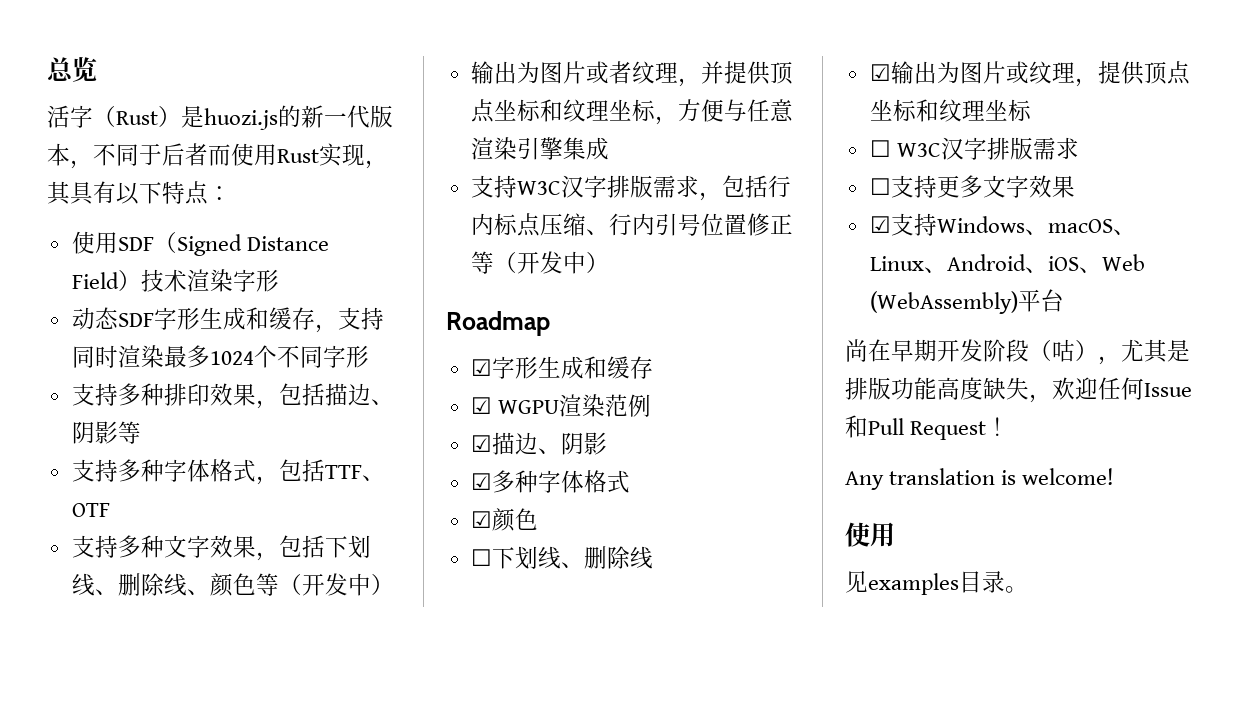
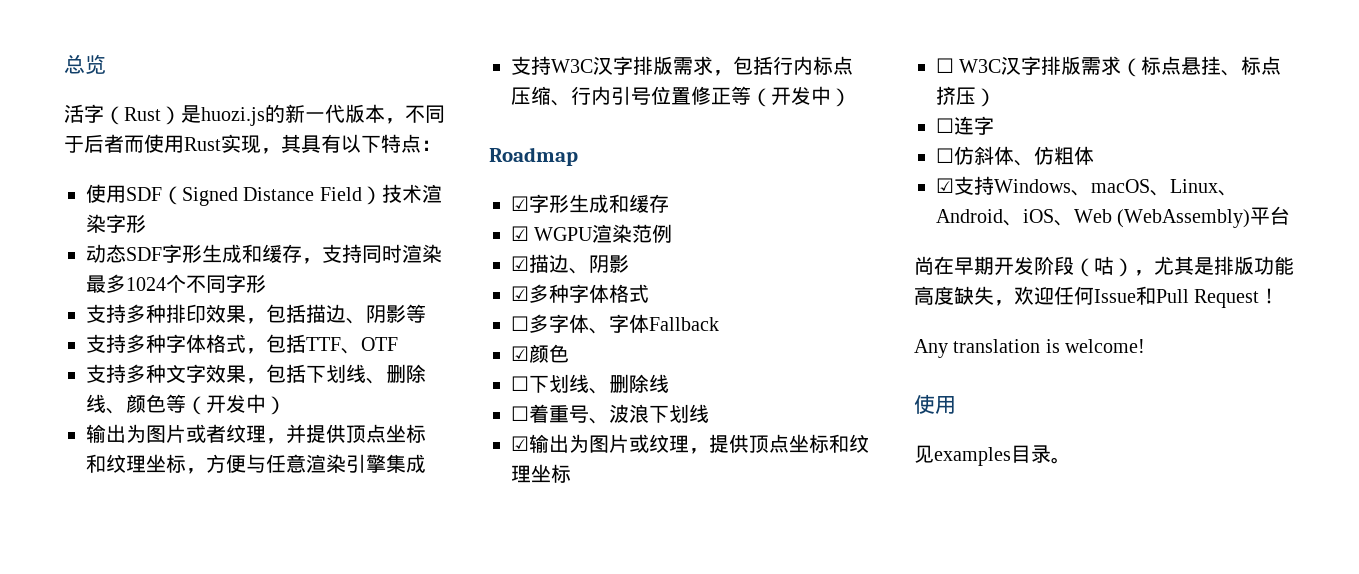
(630, 481) none -> [511,314,719,334] // ☐多字体、字体Fallback
(653, 557) none -> [511,404,709,424] // ☐着重号、波浪下划线
[869,175,1075,198] // ☐支持更多文字效果 -> [1121,56,1282,77] [936,86,996,107] [936,116,994,135] [936,146,1094,166] （标点悬挂、标点挤压） // ☐连字 // ☐仿斜体、仿粗体

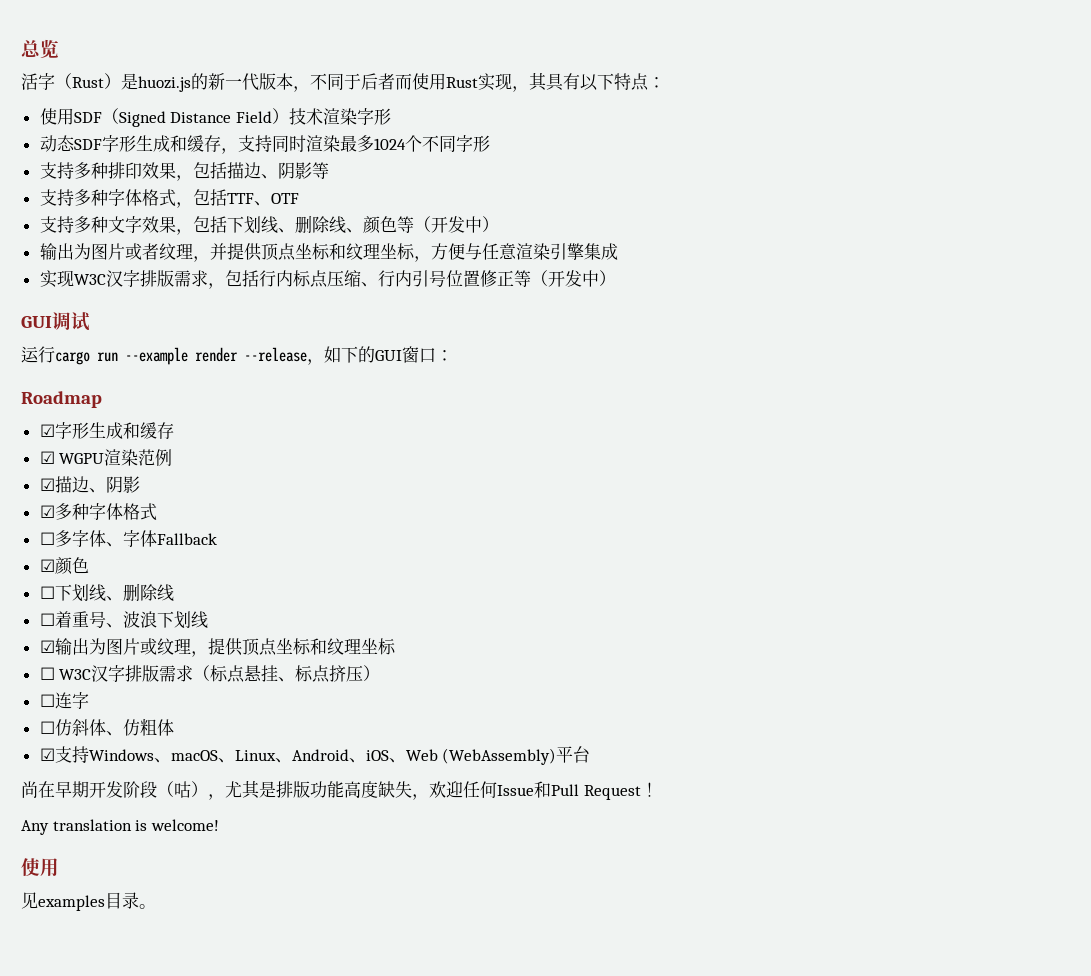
[511,56,551,75] 支持 -> [39,270,74,288] 实现
(851, 97) none -> [21,312,90,331] [21,346,453,365] // GUI调试 // 运行cargo run --example render --release，如下的GUI窗口：

